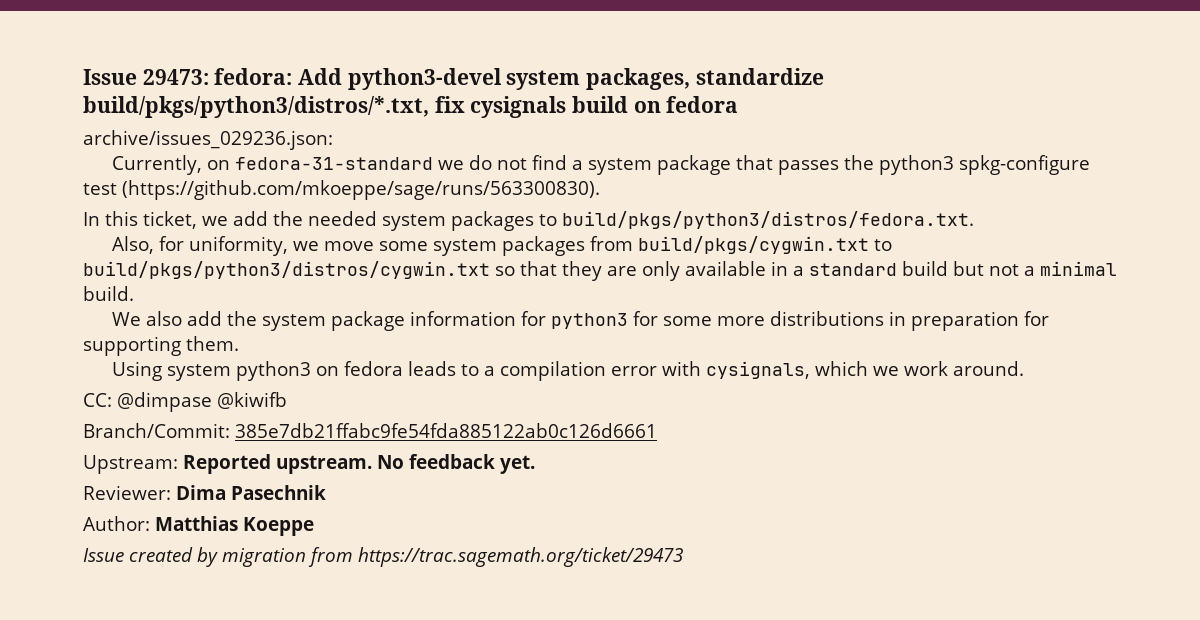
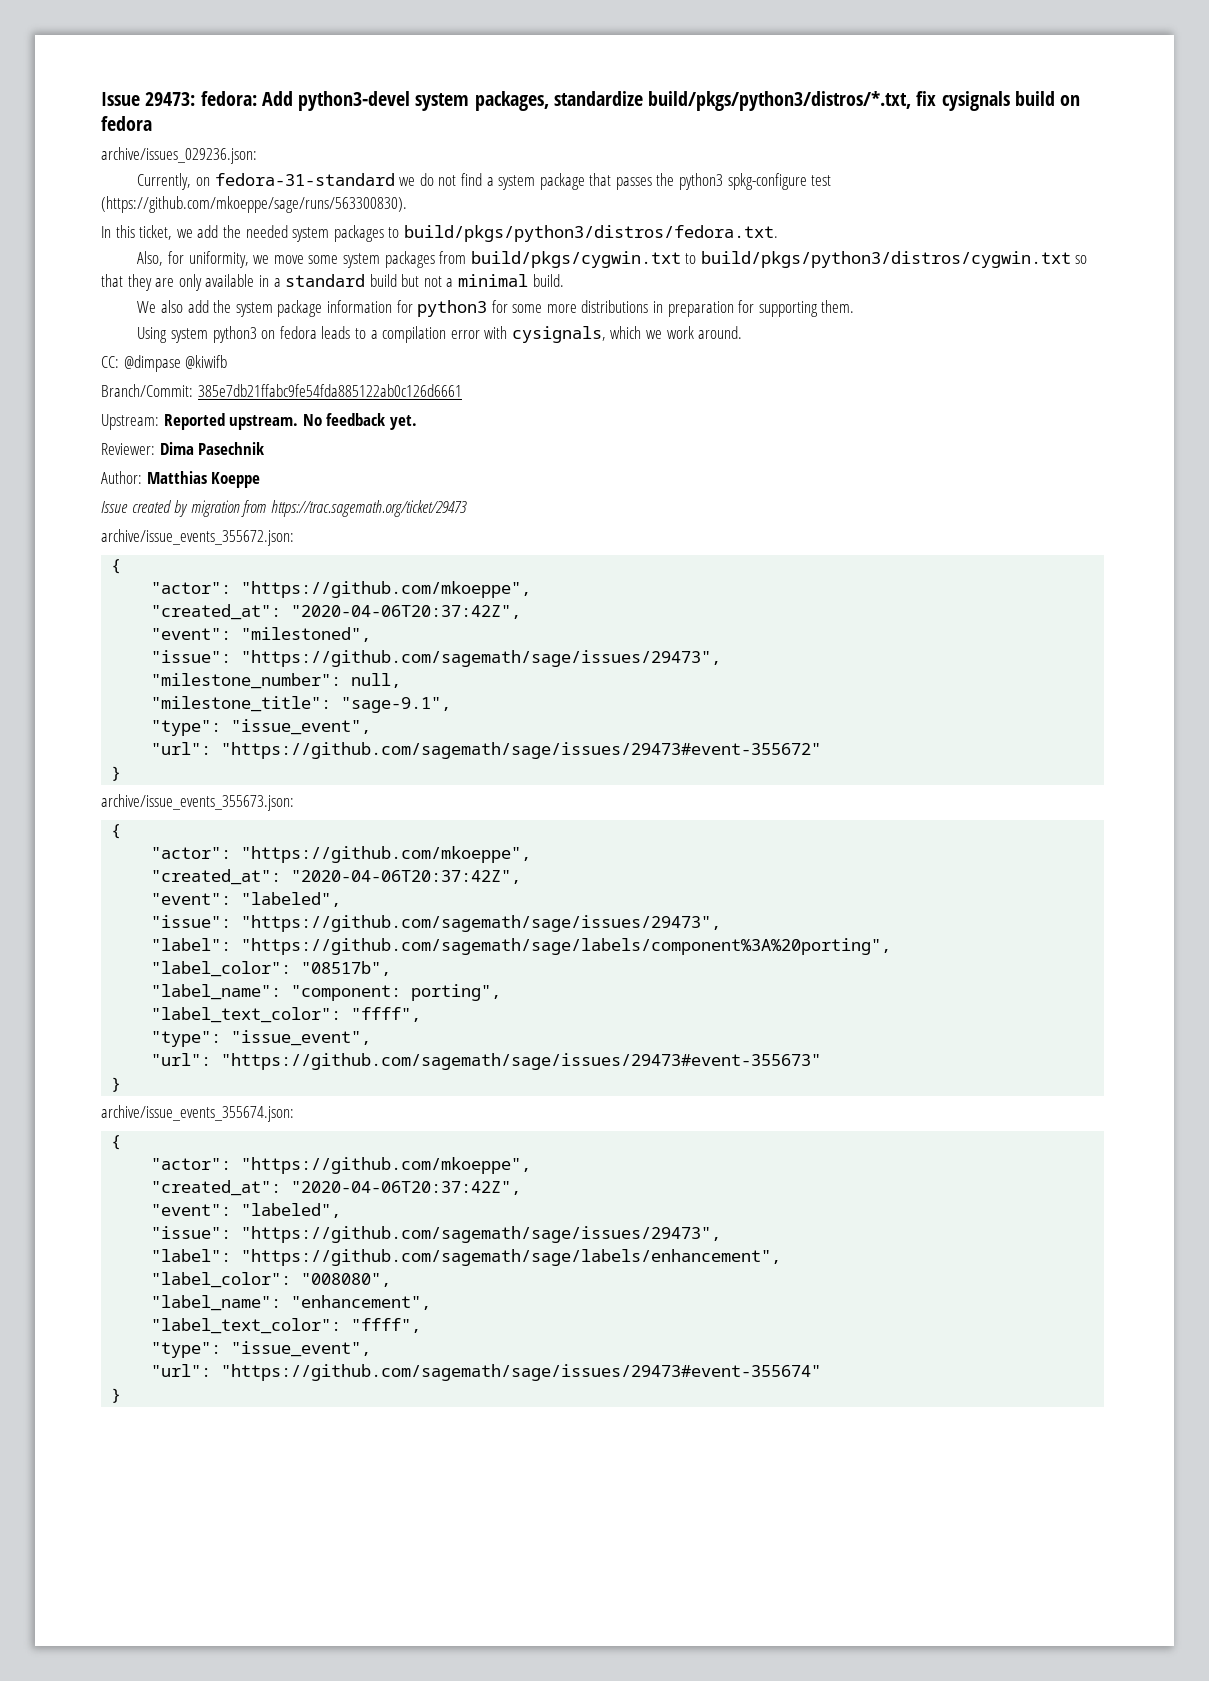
(683, 557) none -> [101,529,294,546] [111,559,122,574] [151,581,532,598] [151,604,522,620] [151,627,372,642] [151,650,722,667] [151,673,402,689] [151,696,452,713] [151,719,372,736] [151,742,822,759] [111,766,122,781] [101,794,294,811] [111,824,122,839] [151,846,532,863] [151,869,522,885] [151,892,342,907] [151,915,722,932] [151,938,892,955] [151,961,392,977] [151,984,502,1001] [151,1007,422,1023] [151,1030,372,1047] [151,1053,822,1070] [111,1077,122,1092] [101,1105,294,1122] [111,1135,122,1150] [151,1157,532,1174] [151,1180,522,1196] [151,1203,342,1218] [151,1226,722,1243] [151,1249,782,1266] [151,1272,392,1288] [151,1295,432,1311] [151,1318,422,1334] [151,1341,372,1358] [151,1364,822,1381] [111,1388,122,1403] // archive/issue_events_355672.json: // { // "actor": "https://github.com/mkoeppe", // "created_at": "2020-04-06T20:37:42Z", // "event": "milestoned", // "issue": "https://github.com/sagemath/sage/issues/29473", // "milestone_number": null, // "milestone_title": "sage-9.1", // "type": "issue_event", // "url": "https://github.com/sagemath/sage/issues/29473#event-355672" // } // archive/issue_events_355673.json: // { // "actor": "https://github.com/mkoeppe", // "created_at": "2020-04-06T20:37:42Z", // "event": "labeled", // "issue": "https://github.com/sagemath/sage/issues/29473", // "label": "https://github.com/sagemath/sage/labels/component%3A%20porting", // "label_color": "08517b", // "label_name": "component: porting", // "label_text_color": "ffff", // "type": "issue_event", // "url": "https://github.com/sagemath/sage/issues/29473#event-355673" // } // archive/issue_events_355674.json: // { // "actor": "https://github.com/mkoeppe", // "created_at": "2020-04-06T20:37:42Z", // "event": "labeled", // "issue": "https://github.com/sagemath/sage/issues/29473", // "label": "https://github.com/sagemath/sage/labels/enhancement", // "label_color": "008080", // "label_name": "enhancement", // "label_text_color": "ffff", // "type": "issue_event", // "url": "https://github.com/sagemath/sage/issues/29473#event-355674" // }

